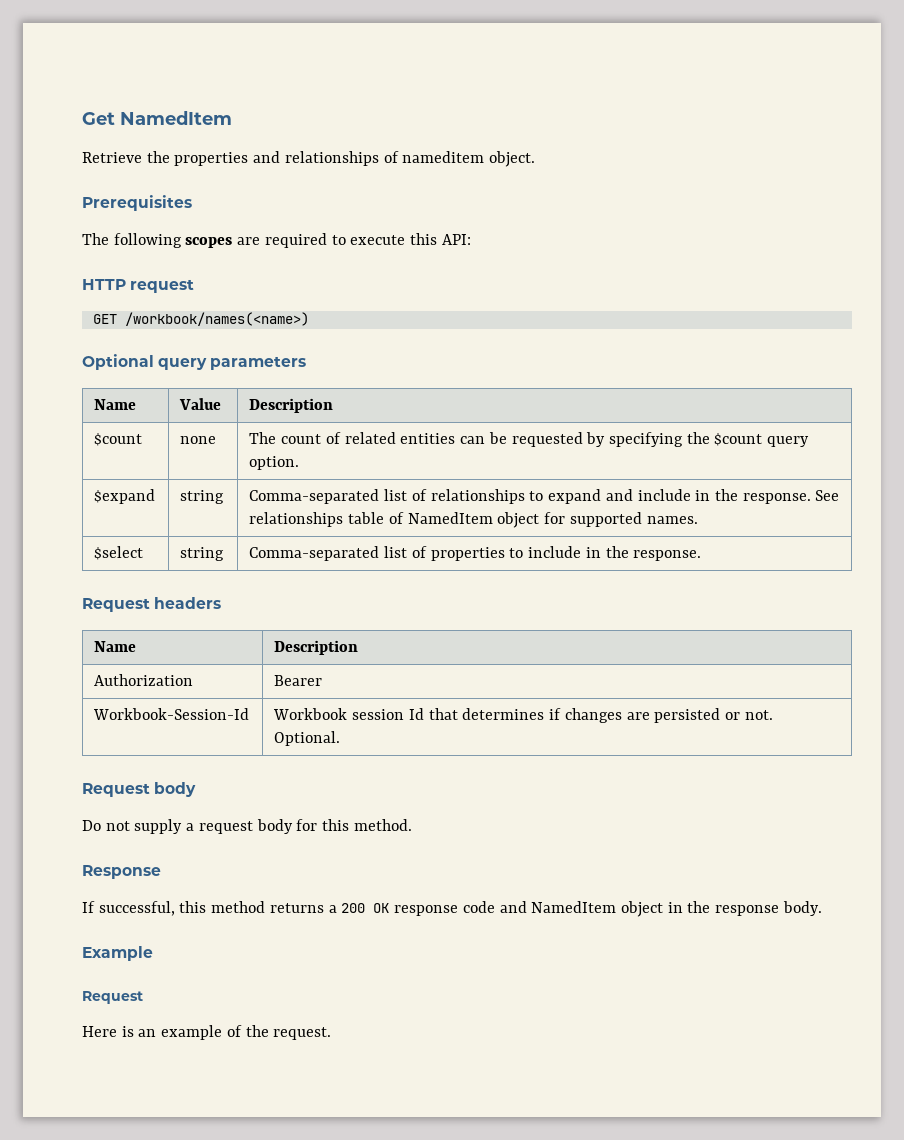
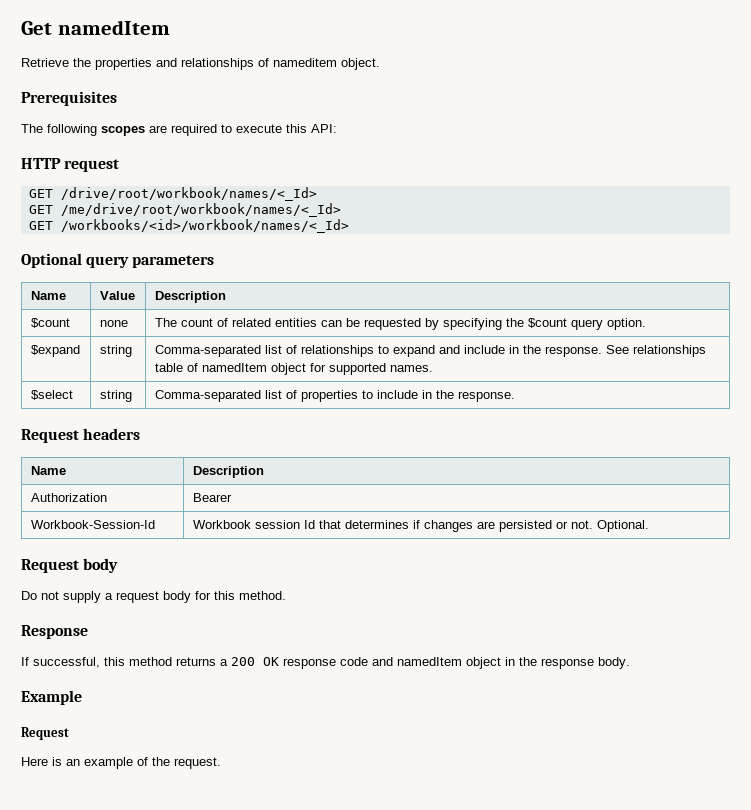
[120,111,232,125] NamedItem -> [57,20,170,35] namedItem
[124,312,309,326] /workbook/names(<name>) -> [60,187,317,201] [28,203,341,217] [28,219,349,233] /drive/root/workbook/names/<_Id> // GET /me/drive/root/workbook/names/<_Id> // GET /workbooks/<id>/workbook/names/<_Id>
[407,512,493,524] NamedItem -> [201,363,267,372] namedItem
[531,901,617,913] NamedItem -> [397,657,462,666] namedItem

